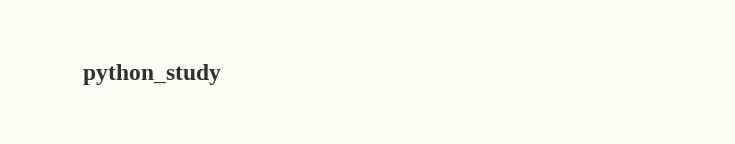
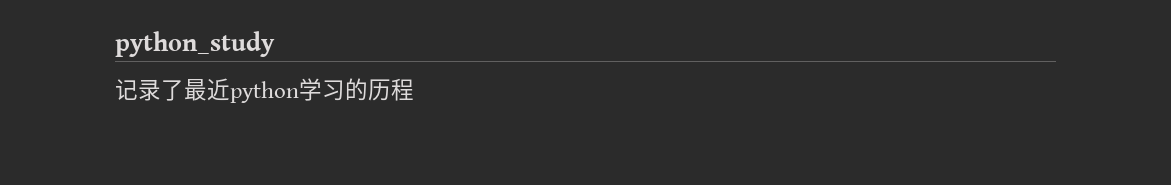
(221, 74) none -> [115,78,414,103] // 记录了最近python学习的历程

